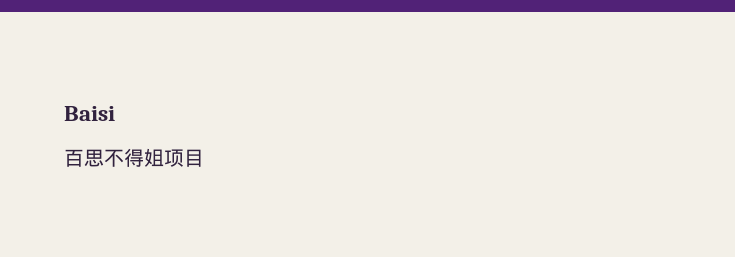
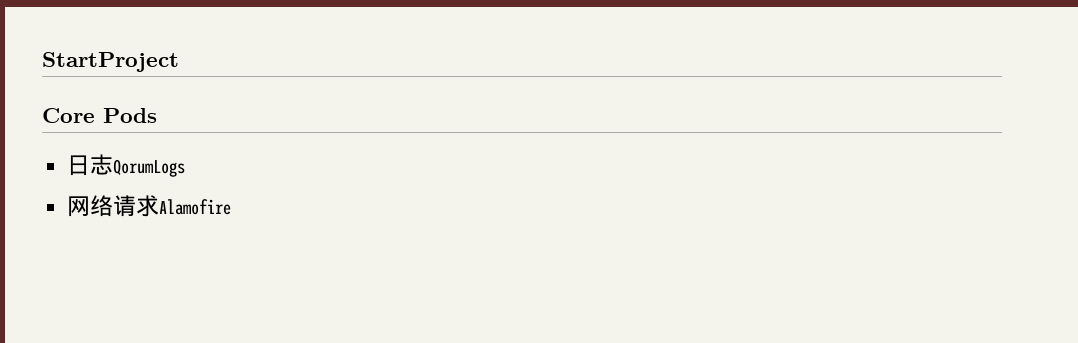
[64,106,115,121] [64,148,204,167] Baisi // 百思不得姐项目 -> [42,52,179,72] [42,108,157,123] [67,154,186,177] [67,195,232,217] StartProject // Core Pods // 日志QorumLogs // 网络请求Alamofire

